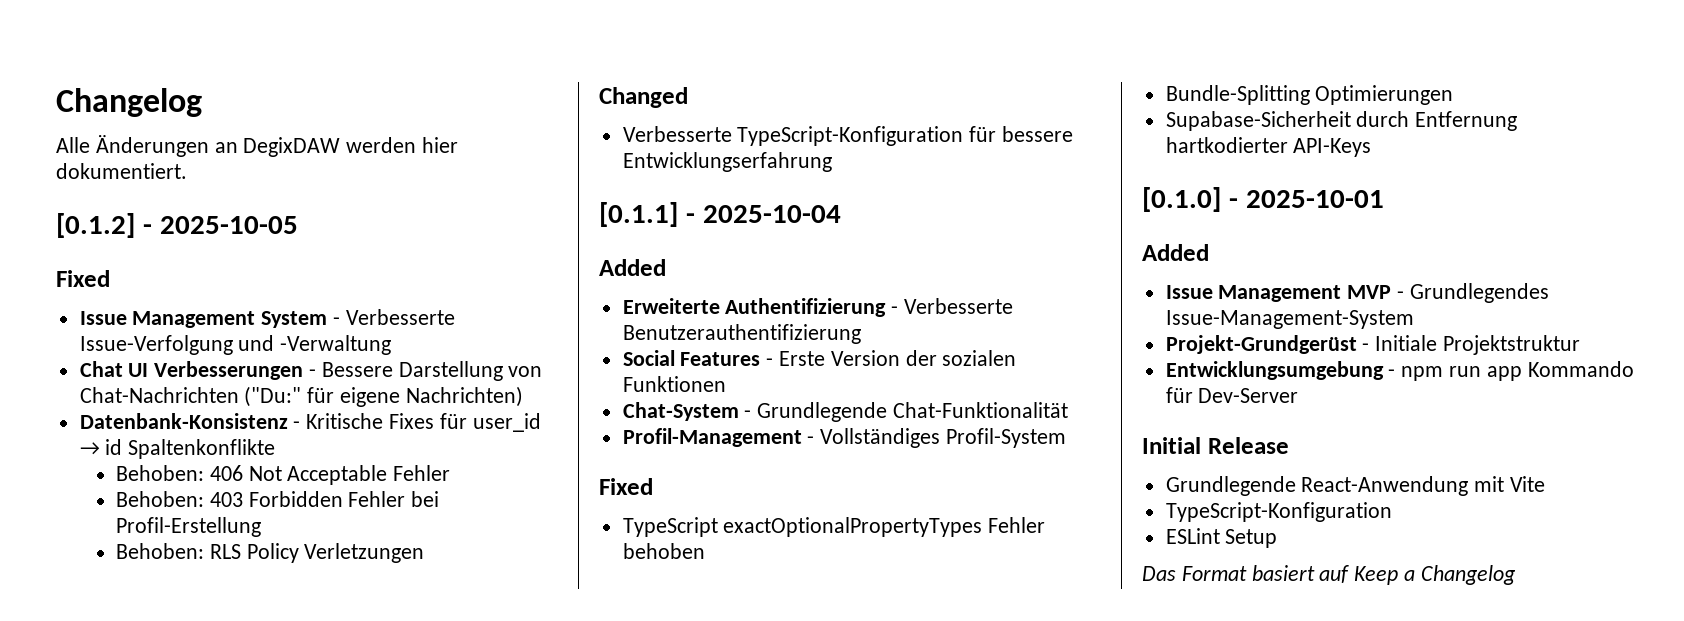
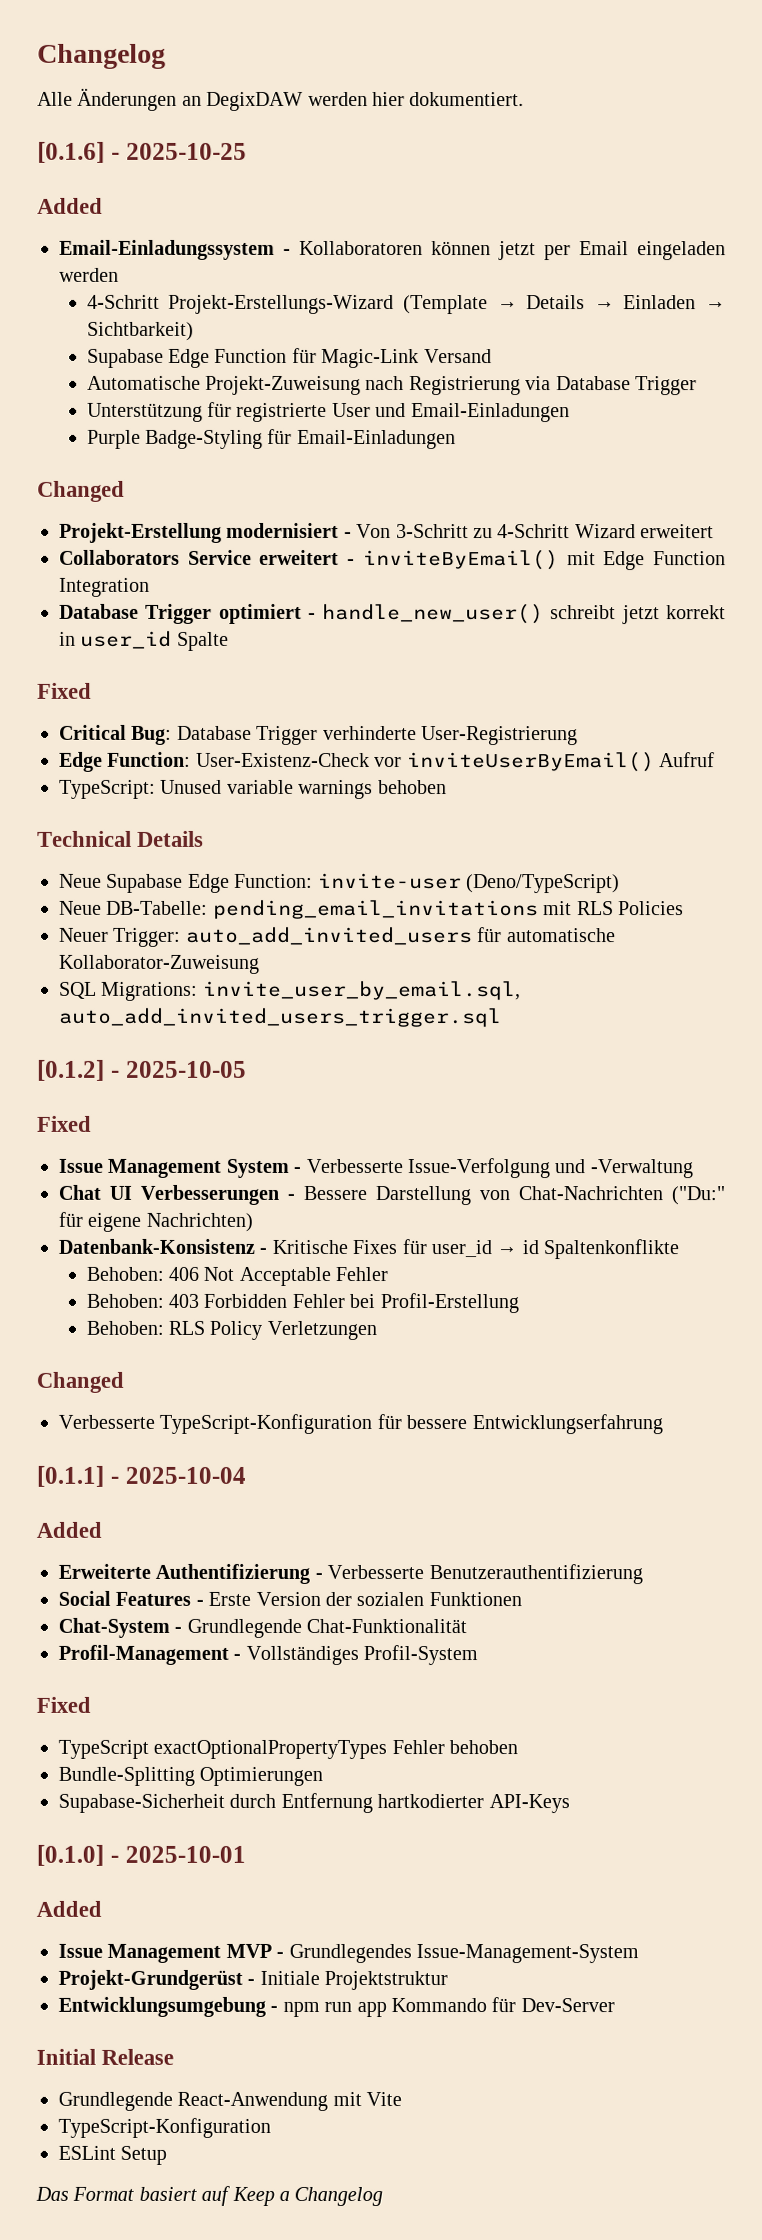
(187, 171) none -> [37,141,247,163] [37,197,103,214] [59,239,726,261] [59,267,119,282] [86,294,726,315] [86,321,194,341] [86,347,492,369] [86,375,698,396] [86,401,570,423] [86,428,456,450] [37,480,125,502] [59,522,715,543] [59,549,726,571] [59,577,150,597] [59,603,726,625] [59,630,229,651] [37,682,92,699] [59,724,578,746] [59,751,715,773] [59,779,447,799] [37,830,205,847] [59,872,620,894] [59,899,684,920] [59,926,616,947] [59,954,260,974] [59,980,521,1001] [59,1007,502,1028] // [0.1.6] - 2025-10-25 // Added // Email-Einladungssystem - Kollaboratoren können jetzt per Email eingeladen werden // 4-Schritt Projekt-Erstellungs-Wizard (Template → Details → Einladen → Sichtbarkeit) // Supabase Edge Function für Magic-Link Versand // Automatische Projekt-Zuweisung nach Registrierung via Database Trigger // Unterstützung für registrierte User und Email-Einladungen // Purple Badge-Styling für Email-Einladungen // Changed // Projekt-Erstellung modernisiert - Von 3-Schritt zu 4-Schritt Wizard erweitert // Collaborators Service erweitert - inviteByEmail() mit Edge Function Integration // Database Trigger optimiert - handle_new_user() schreibt jetzt korrekt in user_id Spalte // Fixed // Critical Bug: Database Trigger verhinderte User-Registrierung // Edge Function: User-Existenz-Check vor inviteUserByEmail() Aufruf // TypeScript: Unused variable warnings behoben // Technical Details // Neue Supabase Edge Function: invite-user (Deno/TypeScript) // Neue DB-Tabelle: pending_email_invitations mit RLS Policies // Neuer Trigger: auto_add_invited_users für automatische Kollaborator-Zuweisung // SQL Migrations: invite_user_by_email.sql, auto_add_invited_users_trigger.sql

